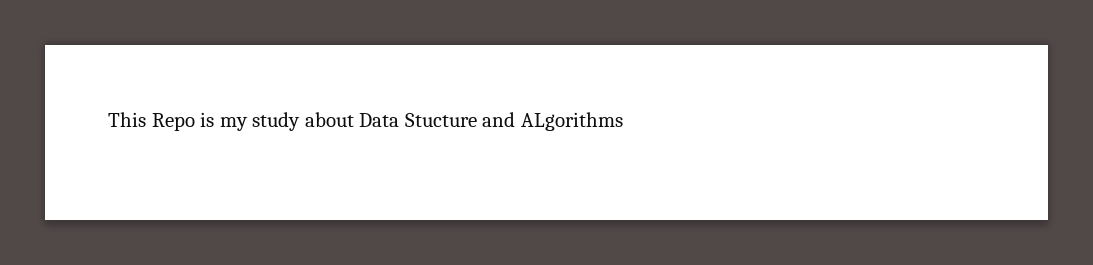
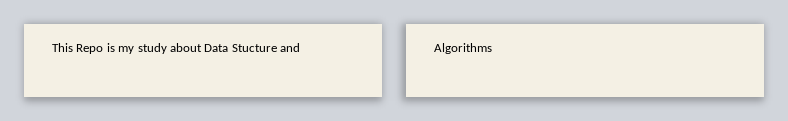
[520,112,623,131] ALgorithms -> [434,43,492,54] Algorithms

